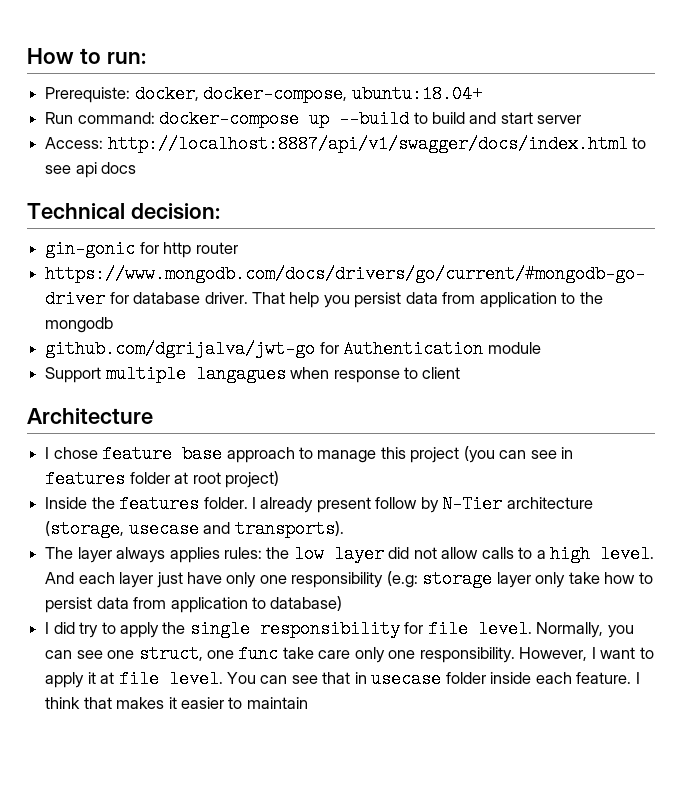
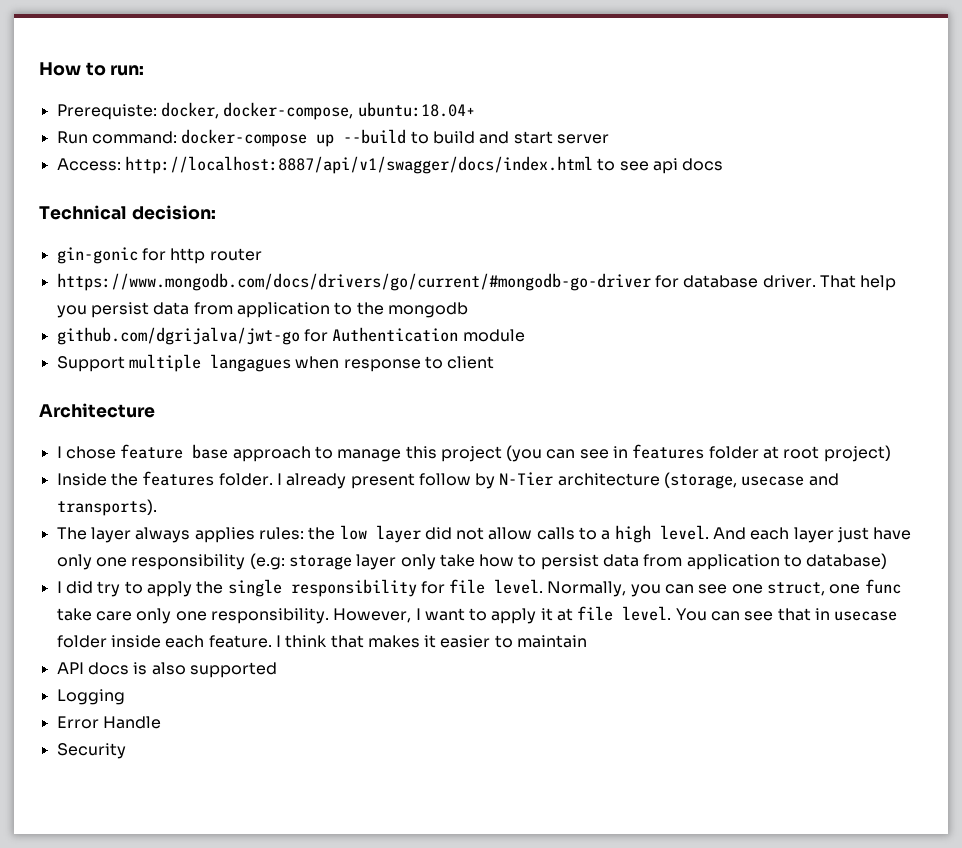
(308, 703) none -> [56,662,277,678] [56,689,125,705] [56,716,161,729] [56,743,126,759] // API docs is also supported // Logging // Error Handle // Security

